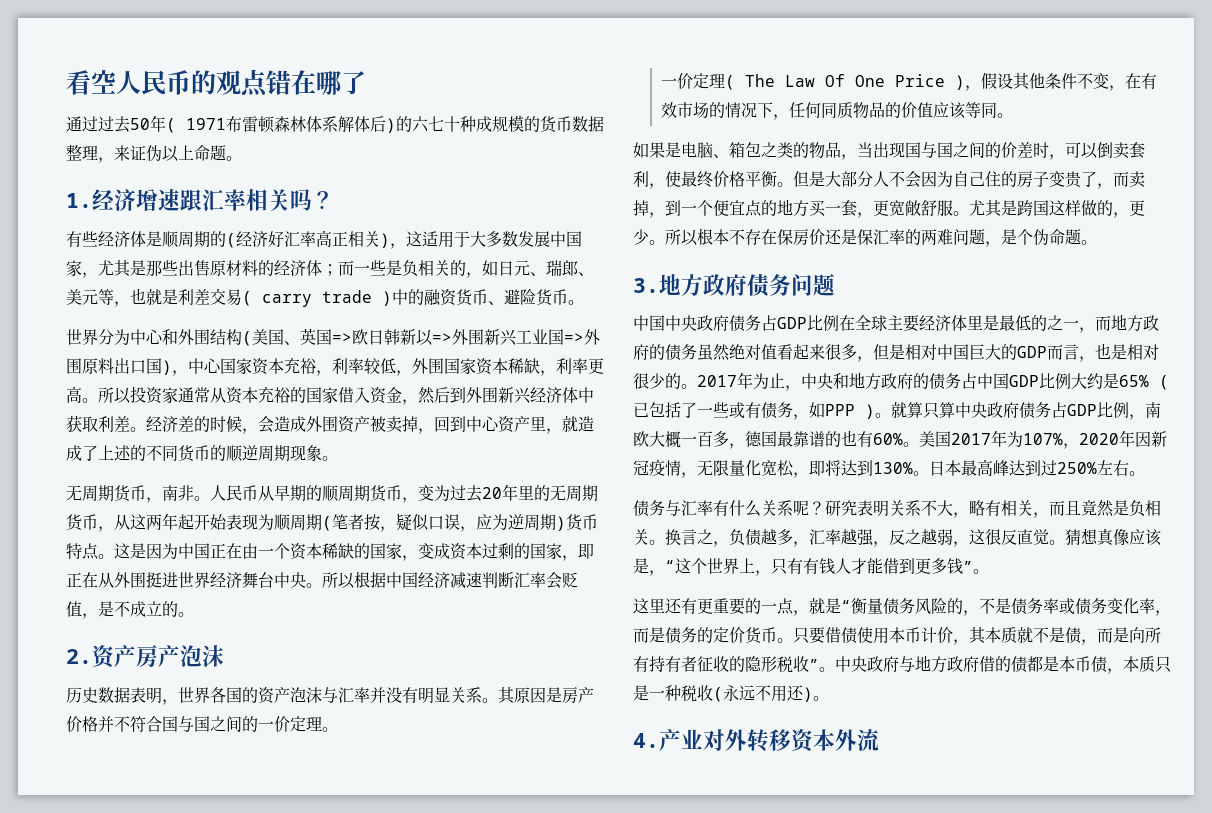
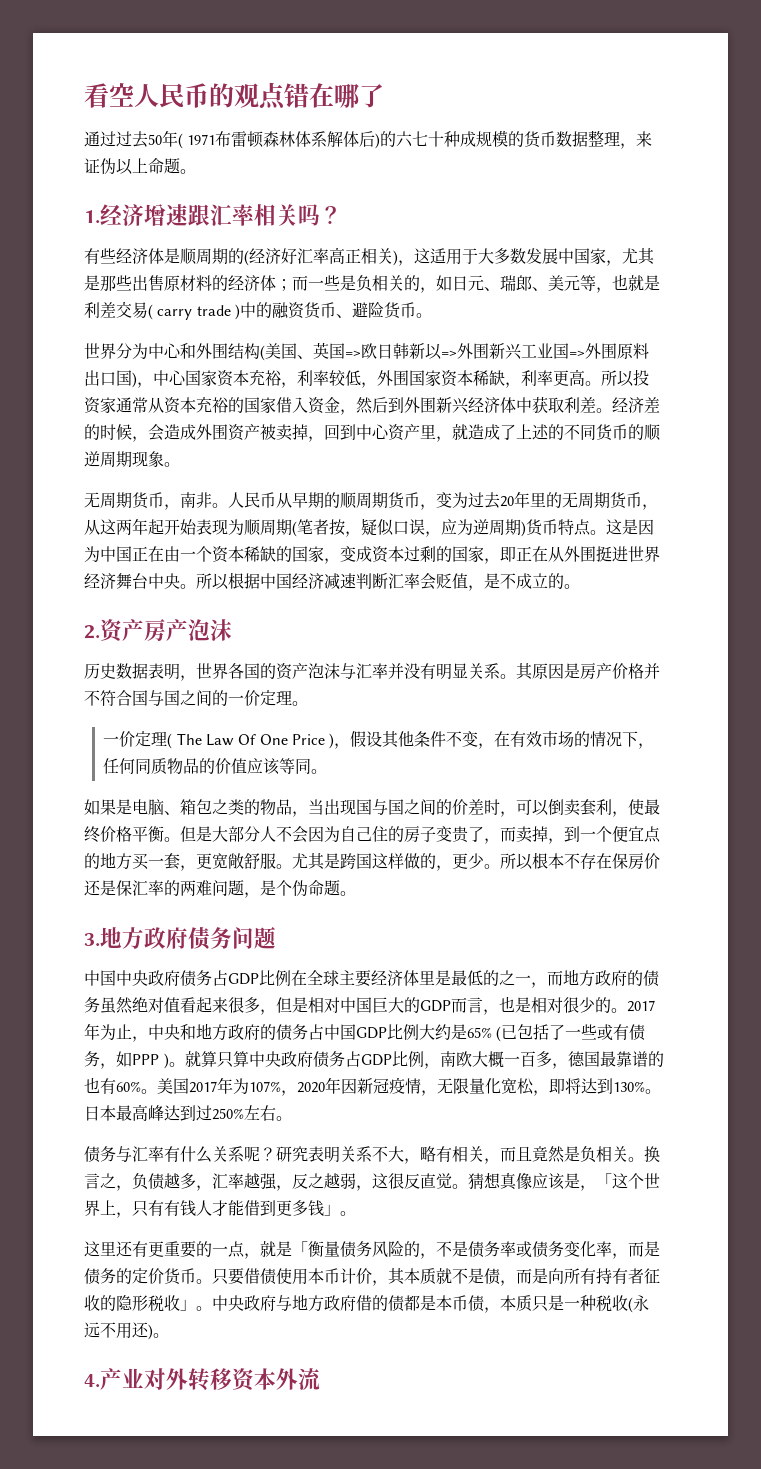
[665,560,675,572] “ -> [596,1173,612,1187] 「
[963,561,973,572] ” -> [324,1204,340,1216] 」
[841,600,851,612] “ -> [292,1241,308,1255] 「
[809,659,819,670] ” -> [180,1299,196,1311] 」

